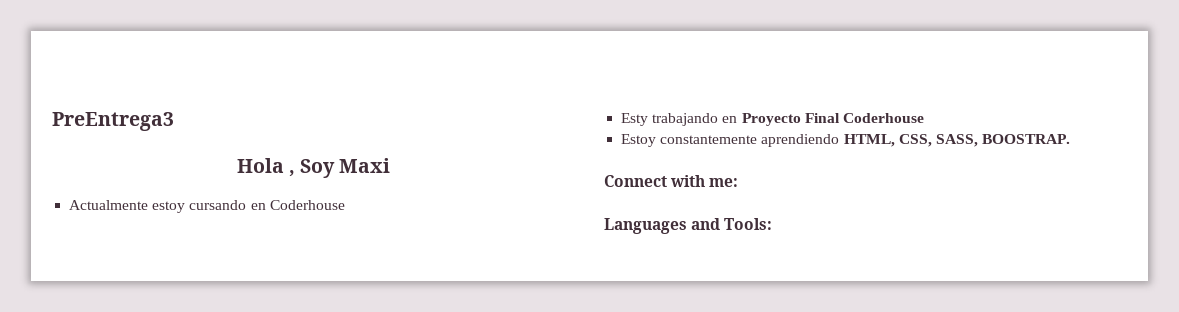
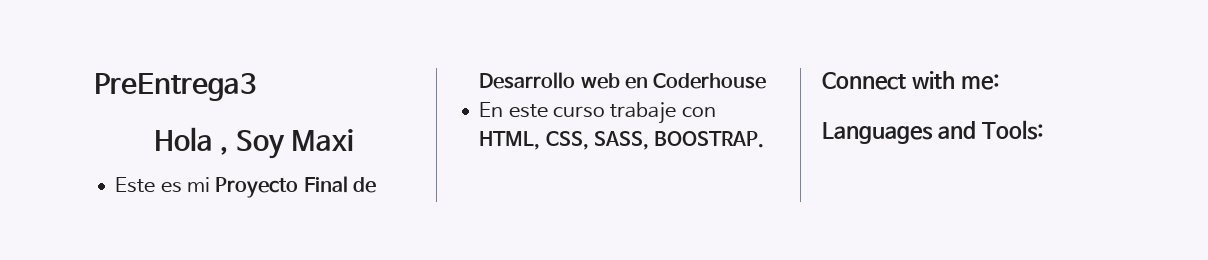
[69,200,345,213] [621,113,924,126] [621,134,840,147] Actualmente estoy cursando en Coderhouse // Esty trabajando en Proyecto Final Coderhouse // Estoy constantemente aprendiendo -> [115,176,376,198] [479,72,767,89] [479,102,716,124] Este es mi Proyecto Final de Desarrollo web en Coderhouse // En este curso trabaje con

